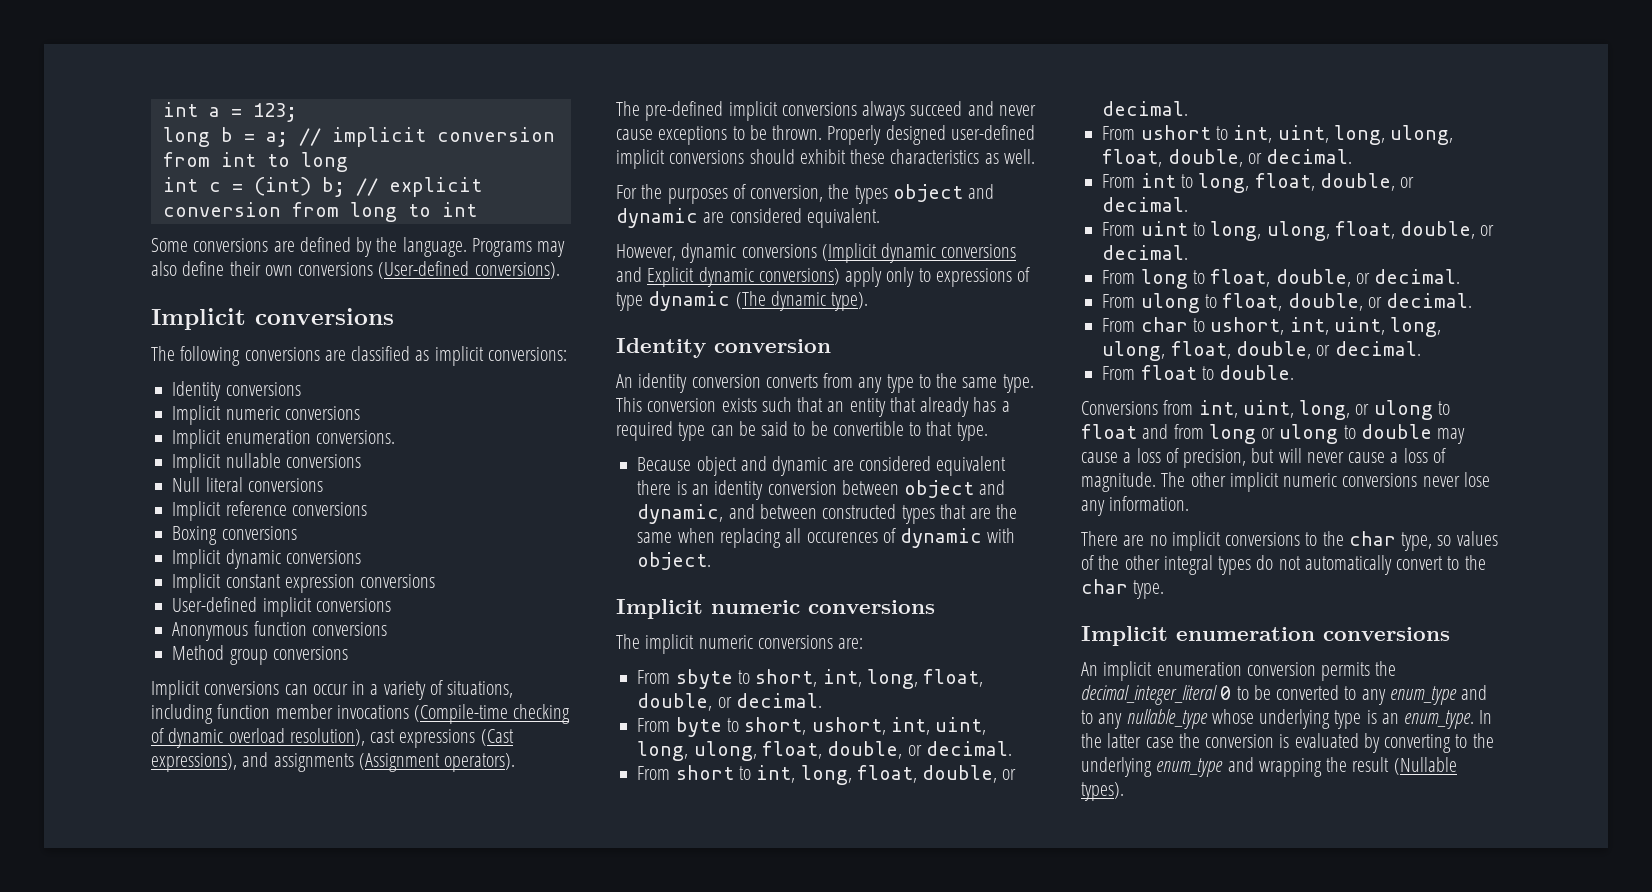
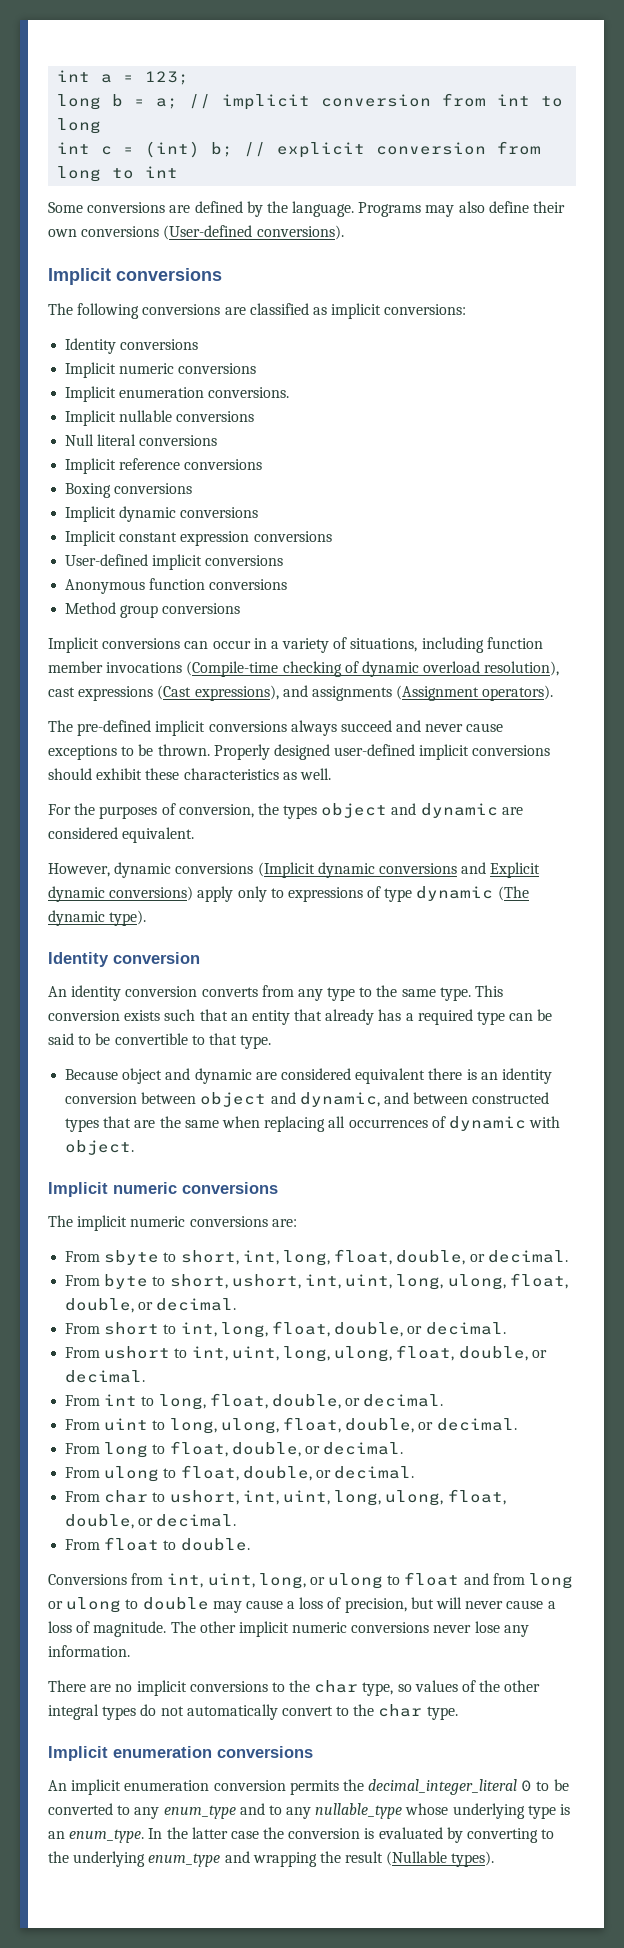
[806,532,878,543] occurences -> [348,1119,428,1128] occurrences

